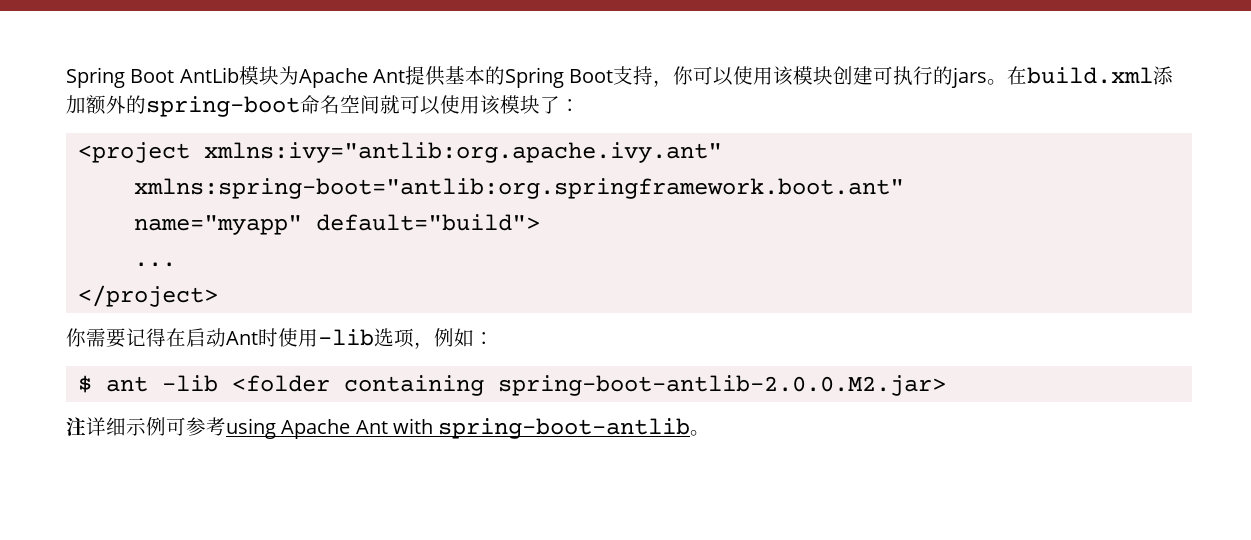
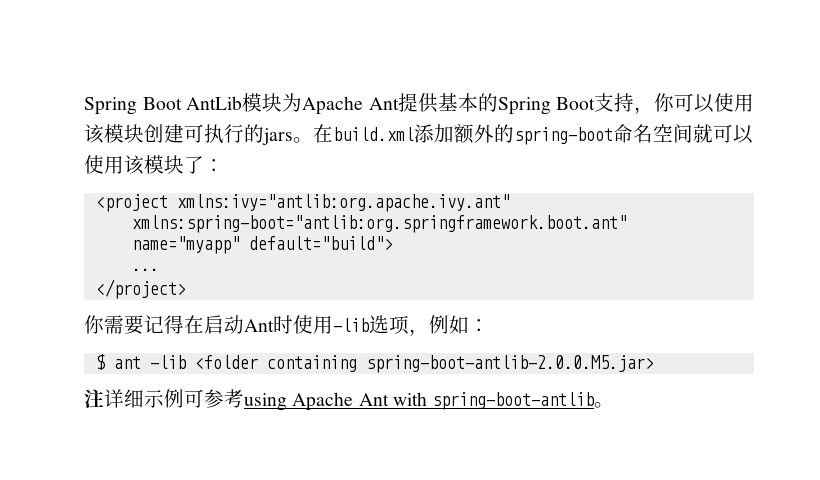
[497,375,946,396] spring-boot-antlib-2.0.0.M2.jar> -> [365,355,654,373] spring-boot-antlib-2.0.0.M5.jar>

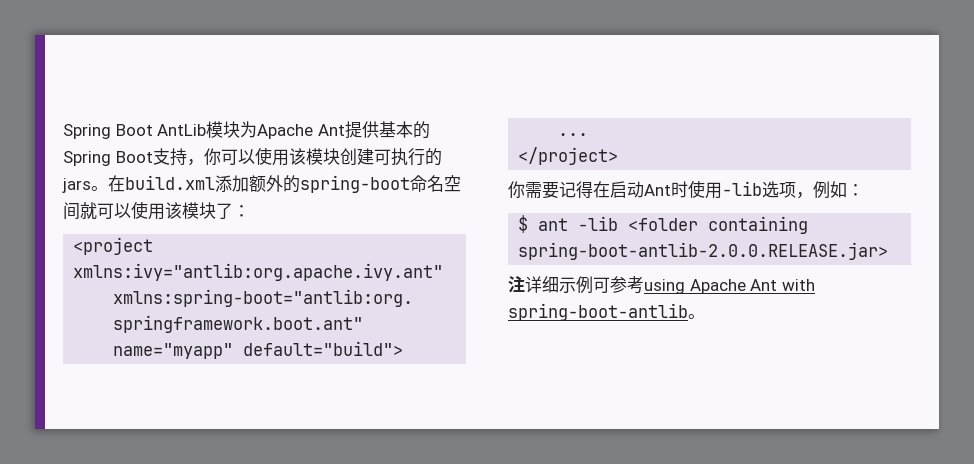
[365,355,654,373] spring-boot-antlib-2.0.0.M5.jar> -> [518,242,889,260] spring-boot-antlib-2.0.0.RELEASE.jar>

